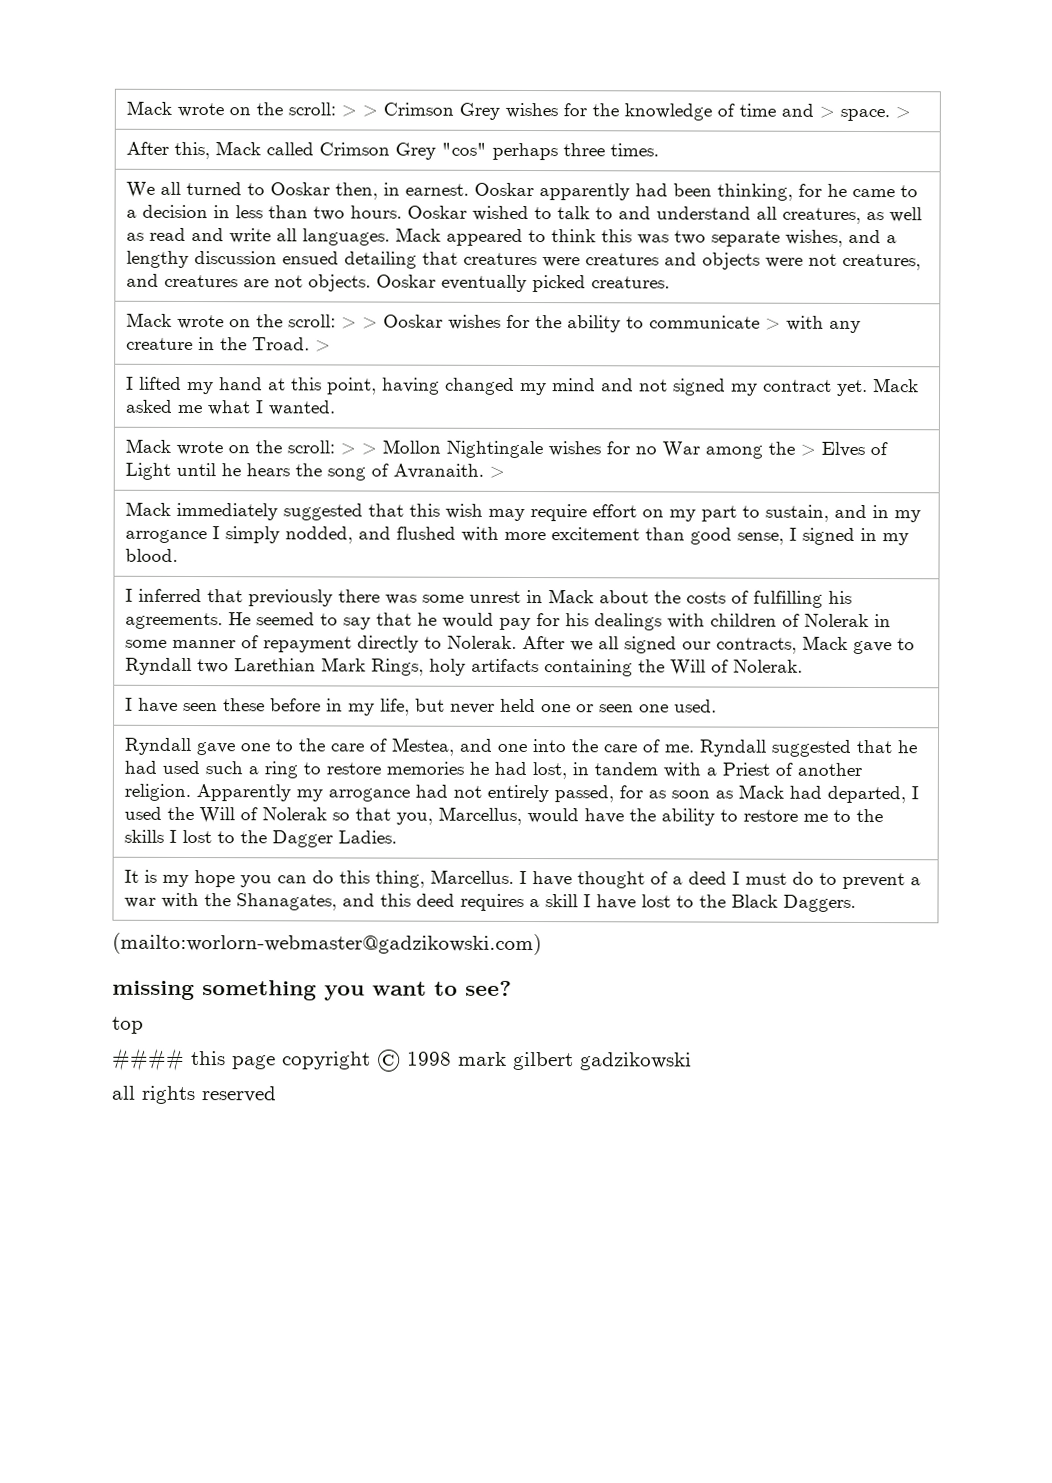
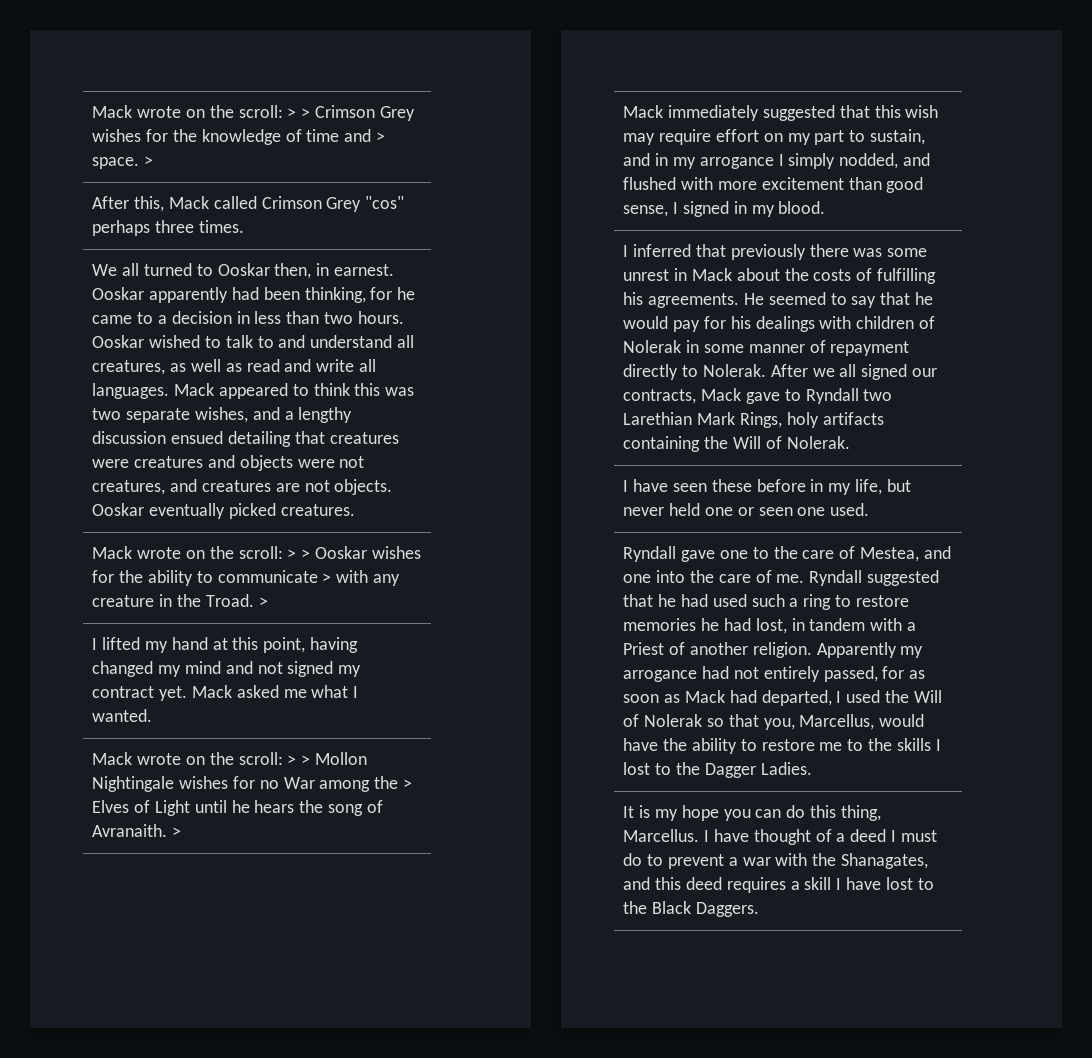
[112,932,542,956] [112,980,512,1001] [112,1016,144,1034] [112,1047,692,1072] [111,1085,276,1105] // (mailto:worlorn-webmaster@gadzikowski.com) // missing something you want to see? // top // #### this page copyright © 1998 mark gilbert gadzikowski // all rights reserved -> (759, 909) none

